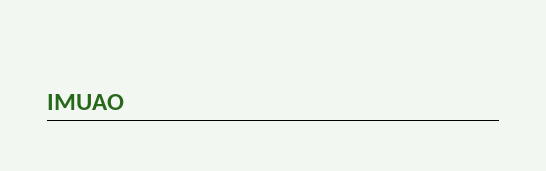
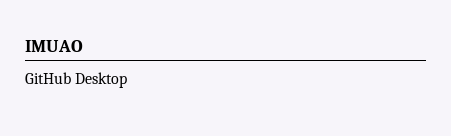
(124, 102) none -> [25,72,128,88] // GitHub Desktop

